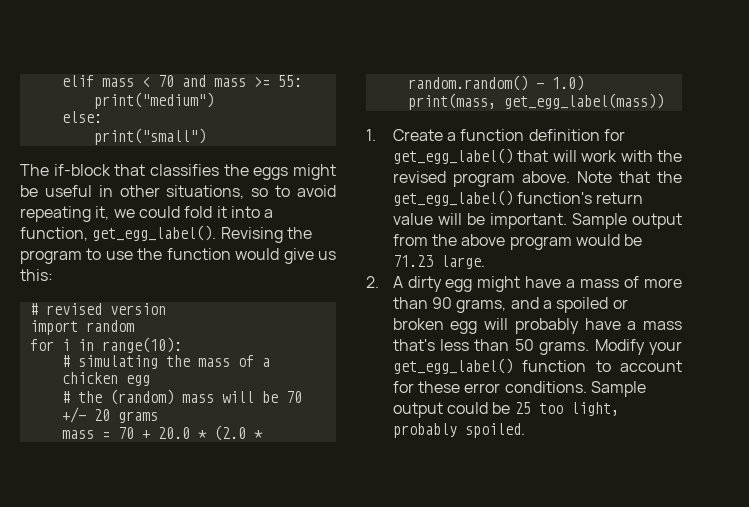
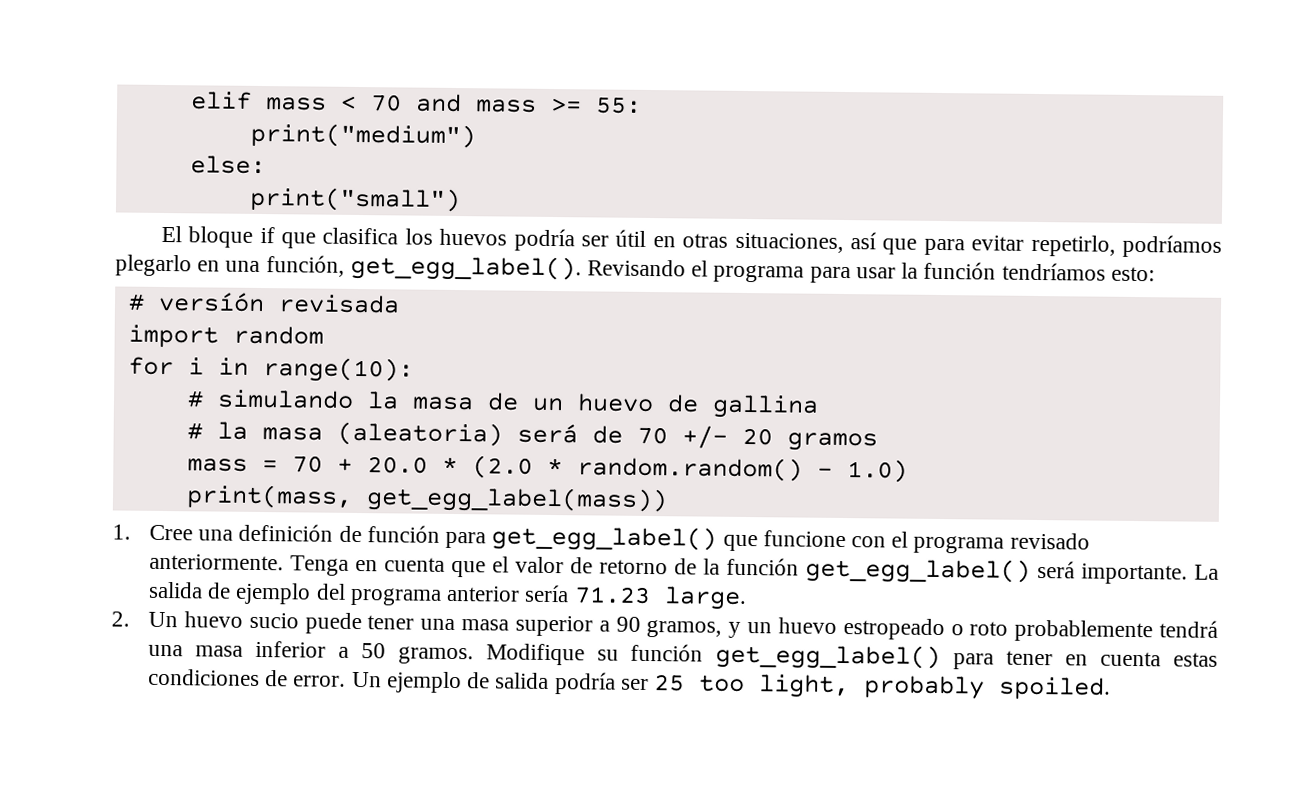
[20,164,336,180] [20,185,336,199] [20,206,274,222] [20,225,312,243] [20,248,336,264] [20,269,53,281] [29,303,166,315] The if-block that classifies the eggs might be useful in other situations, so to avoid repeating it, we could fold it into a function, get_egg_label(). Revising the program to use the function would give us this: // # revised version -> [160,225,1222,258] [115,254,1155,284] [127,291,400,314] El bloque if que clasifica los huevos podría ser útil en otras situaciones, así que para evitar repetirlo, podríamos plegarlo en una función, get_egg_label(). Revisando el programa para usar la función tendríamos esto: // # versíón revisada
[77,355,270,369] [61,372,150,386] [61,389,278,405] simulating the mass of a chicken egg // # the (random) mass will be -> [216,389,819,419] [186,421,623,447] simulando la masa de un huevo de gallina // # la masa (aleatoria) será de
[117,411,158,423] grams -> [786,432,878,452] gramos
[392,129,625,141] [392,148,682,164] [392,171,682,187] [392,190,644,206] [392,213,682,229] [392,234,643,250] [392,255,485,269] [366,276,682,292] [392,297,628,313] [392,318,682,334] [392,339,682,355] [392,358,682,374] [392,381,646,397] [392,402,511,418] Create a function definition for get_egg_label() that will work with the revised program above. Note that the get_egg_label() function's return value will be important. Sample output from the above program would be 71.23 large. // 2. A dirty egg might have a mass of more than 90 grams, and a spoiled or broken egg will probably have a mass that's less than 50 grams. Modify your get_egg_label() function to account for these error conditions. Sample output could be -> [149,523,1090,554] [149,553,1219,585] [148,581,747,611] [111,611,1218,643] [148,640,1218,671] [148,668,649,695] Cree una definición de función para get_egg_label() que funcione con el programa revisado anteriormente. Tenga en cuenta que el valor de retorno de la función get_egg_label() será importante. La salida de ejemplo del programa anterior sería 71.23 large. // 2. Un huevo sucio puede tener una masa superior a 90 gramos, y un huevo estropeado o roto probablemente tendrá una masa inferior a 50 gramos. Modifique su función get_egg_label() para tener en cuenta estas condiciones de error. Un ejemplo de salida podría ser

